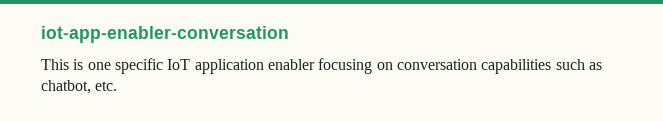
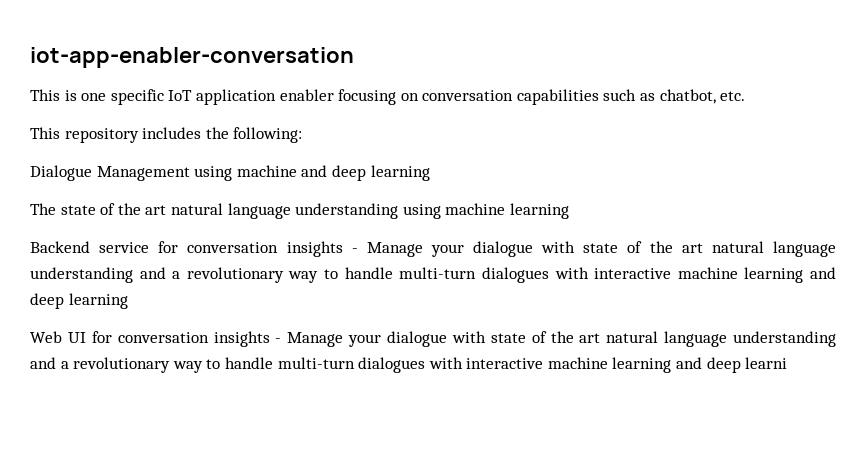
(118, 86) none -> [30,127,303,143] [30,165,430,181] [30,203,569,219] [30,241,836,257] [30,267,836,283] [30,293,128,309] [30,331,836,347] [30,357,788,373] // This repository includes the following: // Dialogue Management using machine and deep learning // The state of the art natural language understanding using machine learning // Backend service for conversation insights - Manage your dialogue with state of the art natural language understanding and a revolutionary way to handle multi-turn dialogues with interactive machine learning and deep learning // Web UI for conversation insights - Manage your dialogue with state of the art natural language understanding and a revolutionary way to handle multi-turn dialogues with interactive machine learning and deep learni

